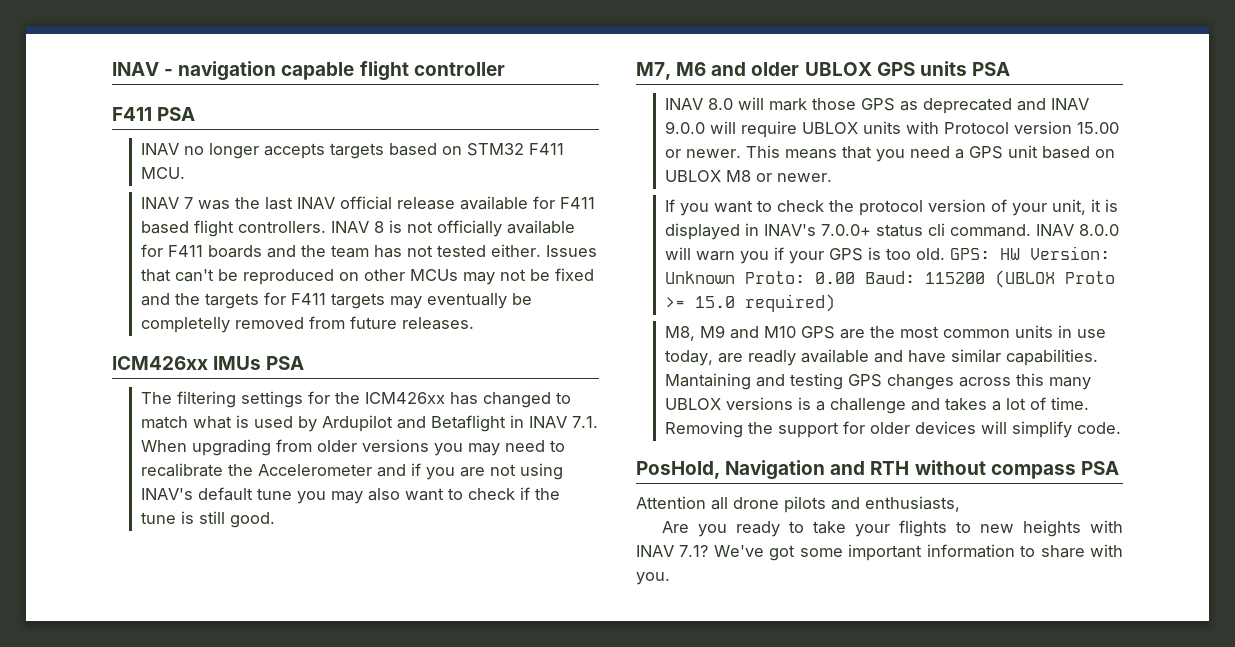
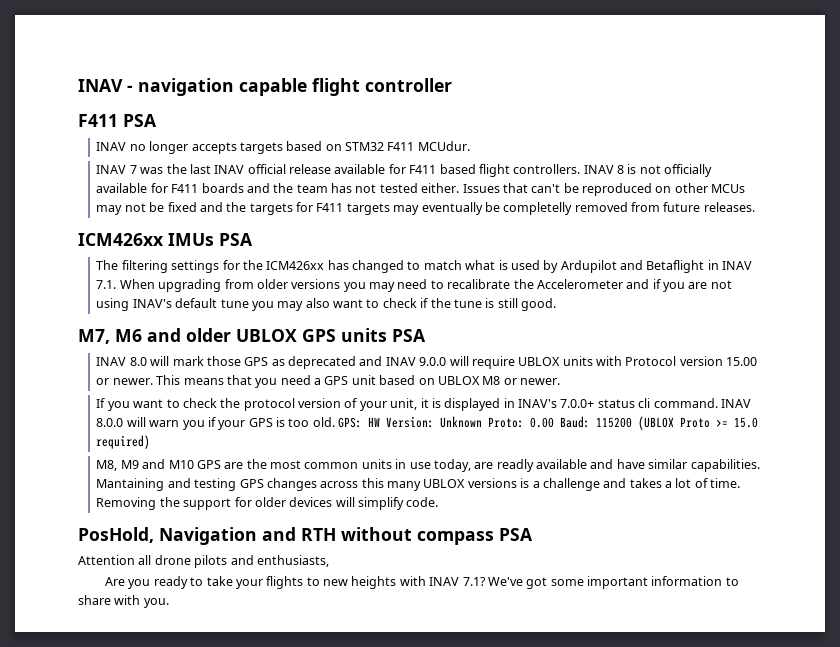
[140,167,185,179] MCU. -> [417,141,470,151] MCUdur.

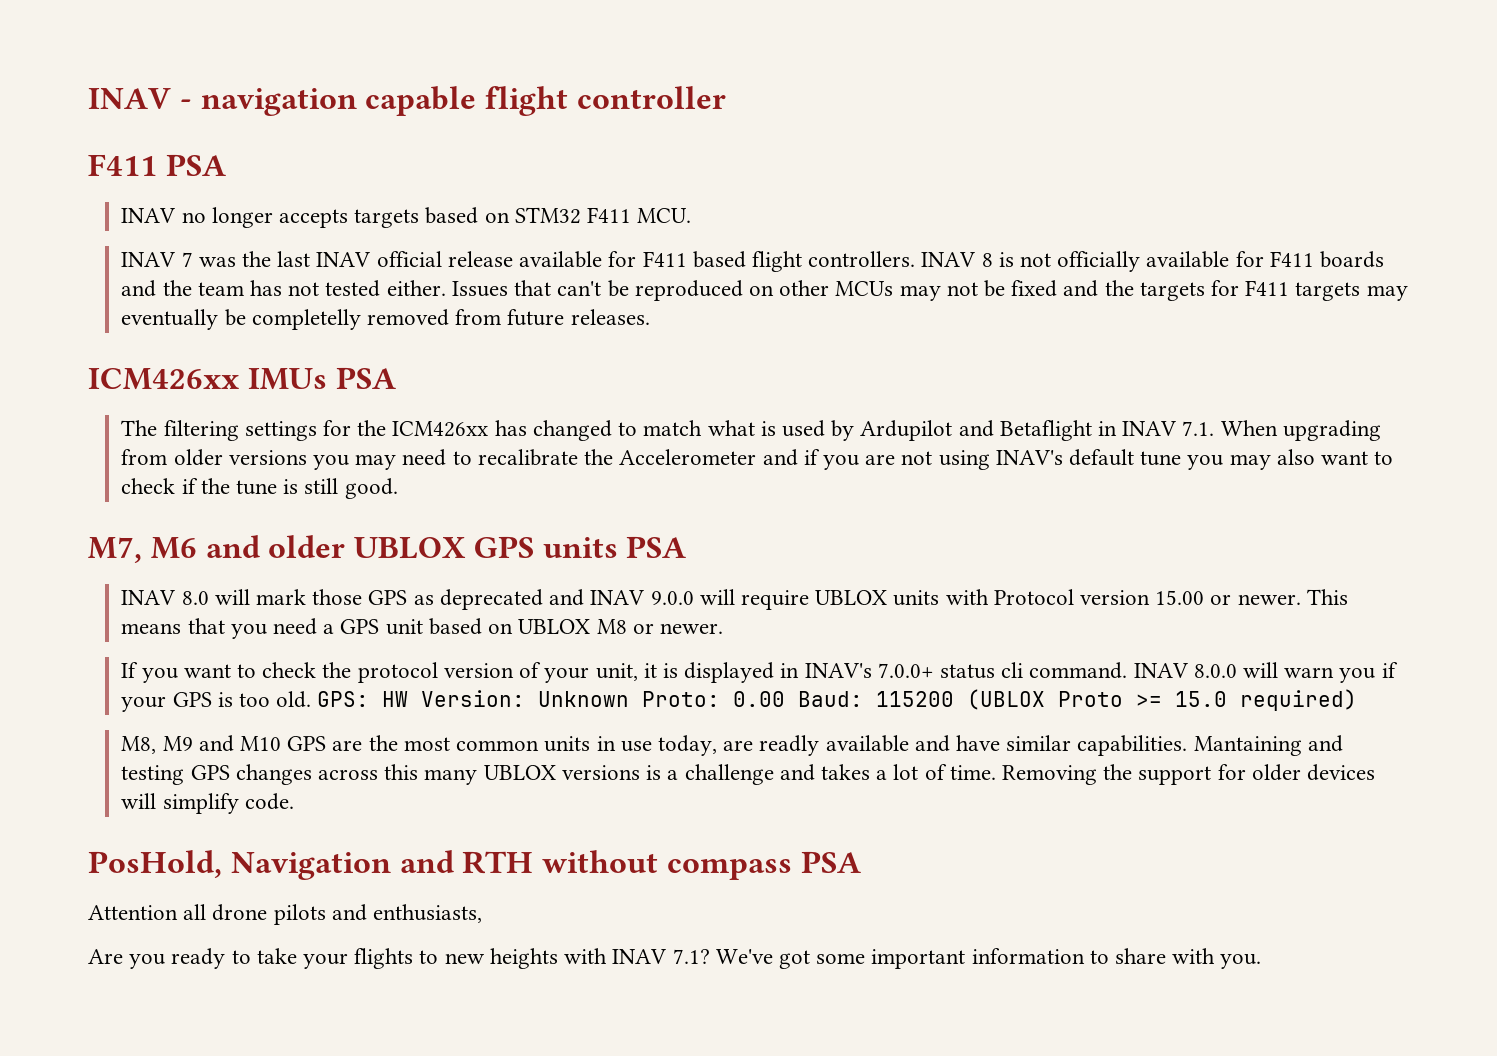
[417,141,470,151] MCUdur. -> [637,208,692,223] MCU.

